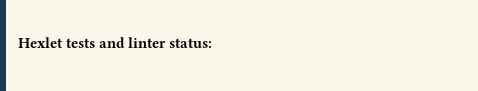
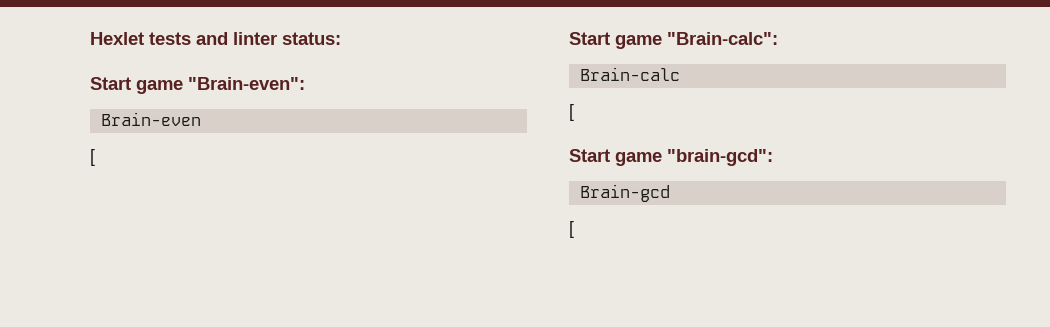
(213, 43) none -> [90,77,305,94] [100,112,201,126] [90,149,95,166] [569,32,778,49] [579,67,680,81] [569,104,574,121] [569,149,773,166] [579,184,670,202] [569,221,574,238] // Start game "Brain-even": // Brain-even // [ // Start game "Brain-calc": // Brain-calc // [ // Start game "brain-gcd": // Brain-gcd // [

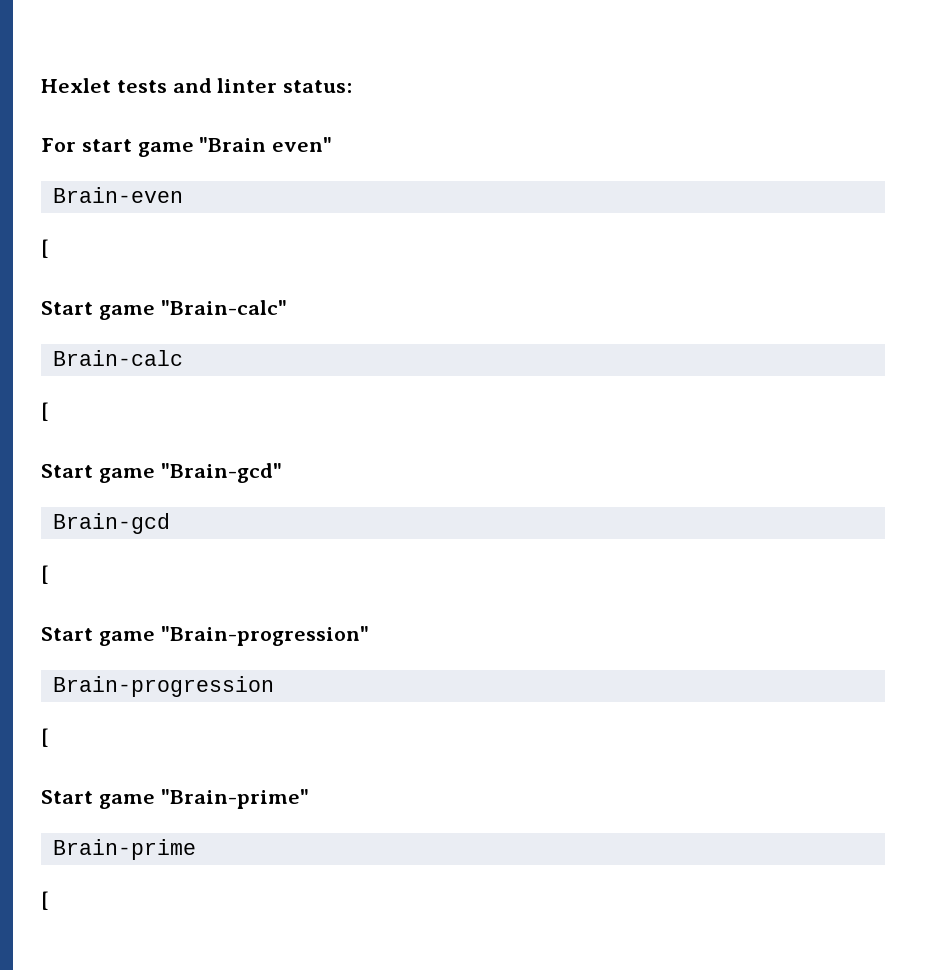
[90,77,305,94] Start game "Brain-even": -> [41,137,333,157] For start game "Brain even"
[667,32,778,45] "Brain-calc": -> [160,300,287,315] "Brain-calc"
[667,149,773,166] "brain-gcd": -> [160,463,282,483] "Brain-gcd"
(574, 229) none -> [41,626,369,646] [53,676,275,697] [41,728,49,747] [41,789,309,809] [53,839,197,860] [41,891,49,910] // Start game "Brain-progression" // Brain-progression // [ // Start game "Brain-prime" // Brain-prime // [

